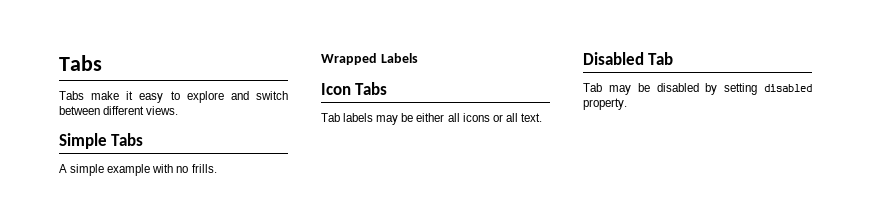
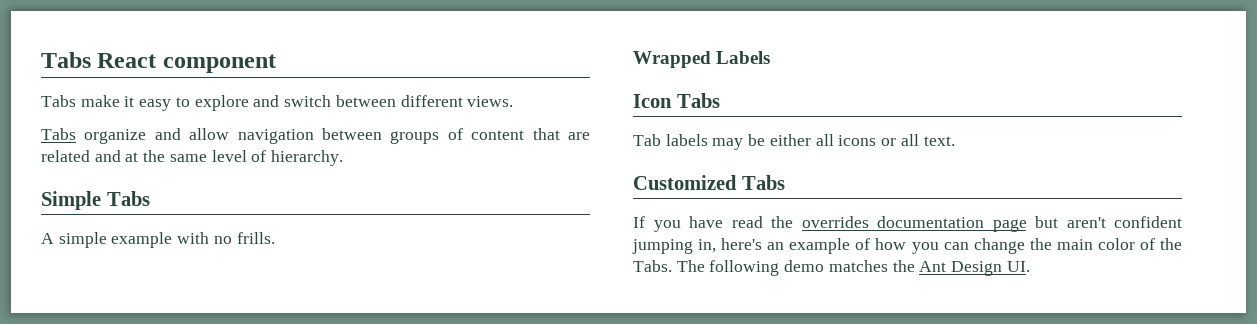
[59,55,102,71] Tabs -> [41,52,276,73] Tabs React component
(179, 110) none -> [41,128,590,144] [41,150,344,166] // Tabs organize and allow navigation between groups of content that are related and at the same level of hierarchy.
[583,52,674,65] [583,83,812,95] [583,98,627,110] Disabled Tab // Tab may be disabled by setting disabled property. -> [633,175,785,190] [633,216,1182,232] [632,238,1182,254] [633,260,1030,276] Customized Tabs // If you have read the overrides documentation page but aren't confident jumping in, here's an example of how you can change the main color of the Tabs. The following demo matches the Ant Design UI.

